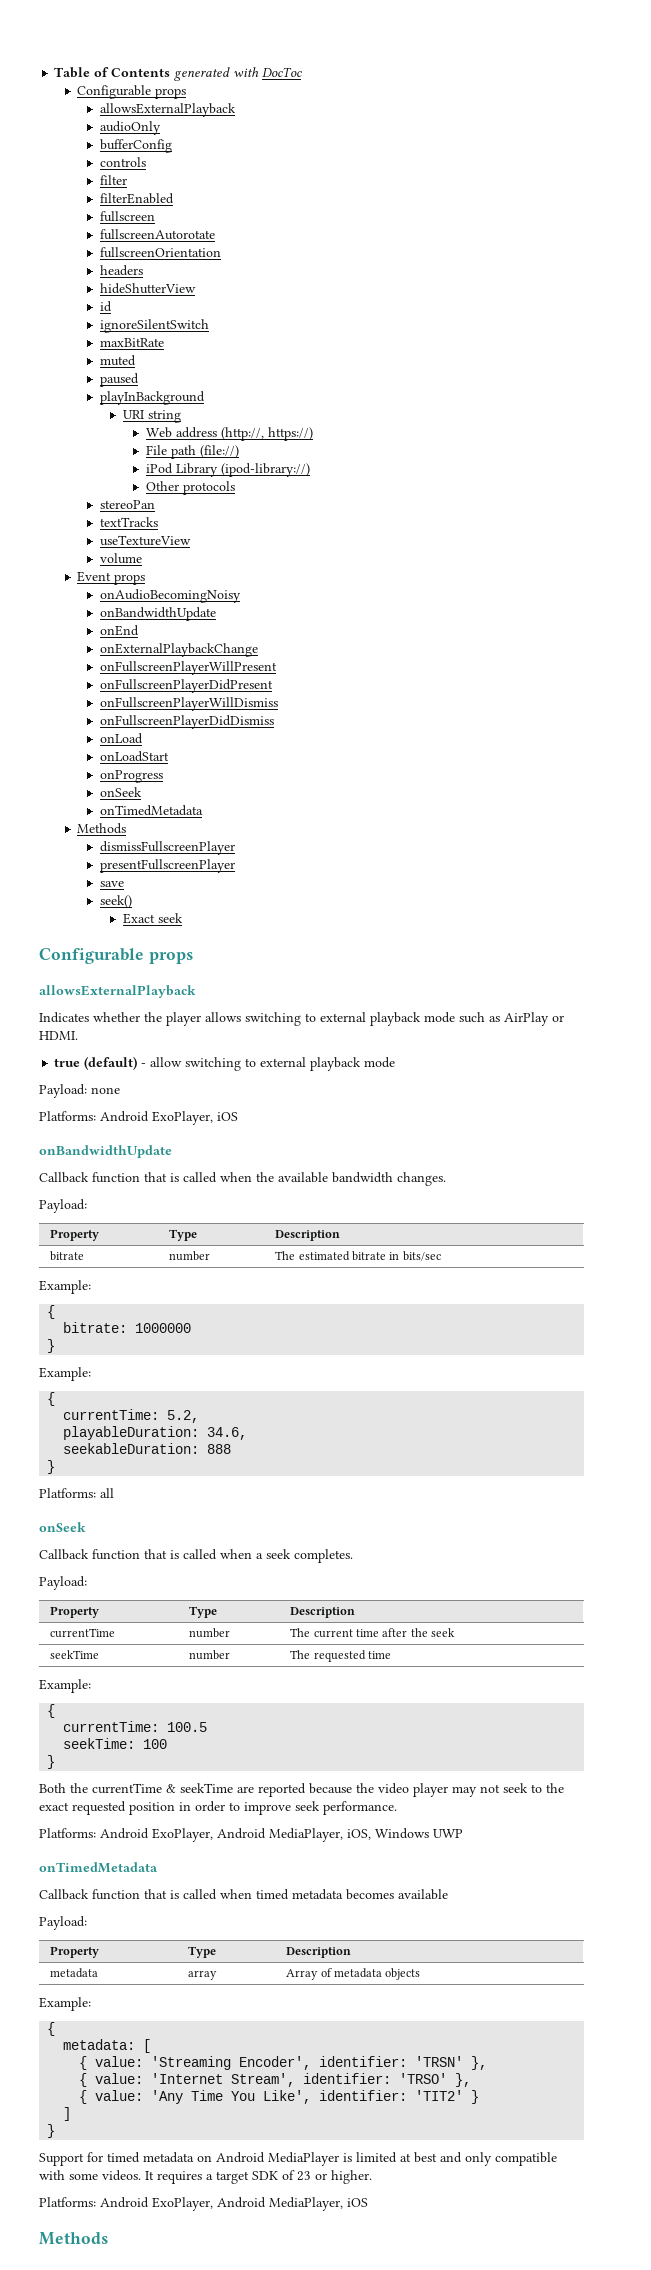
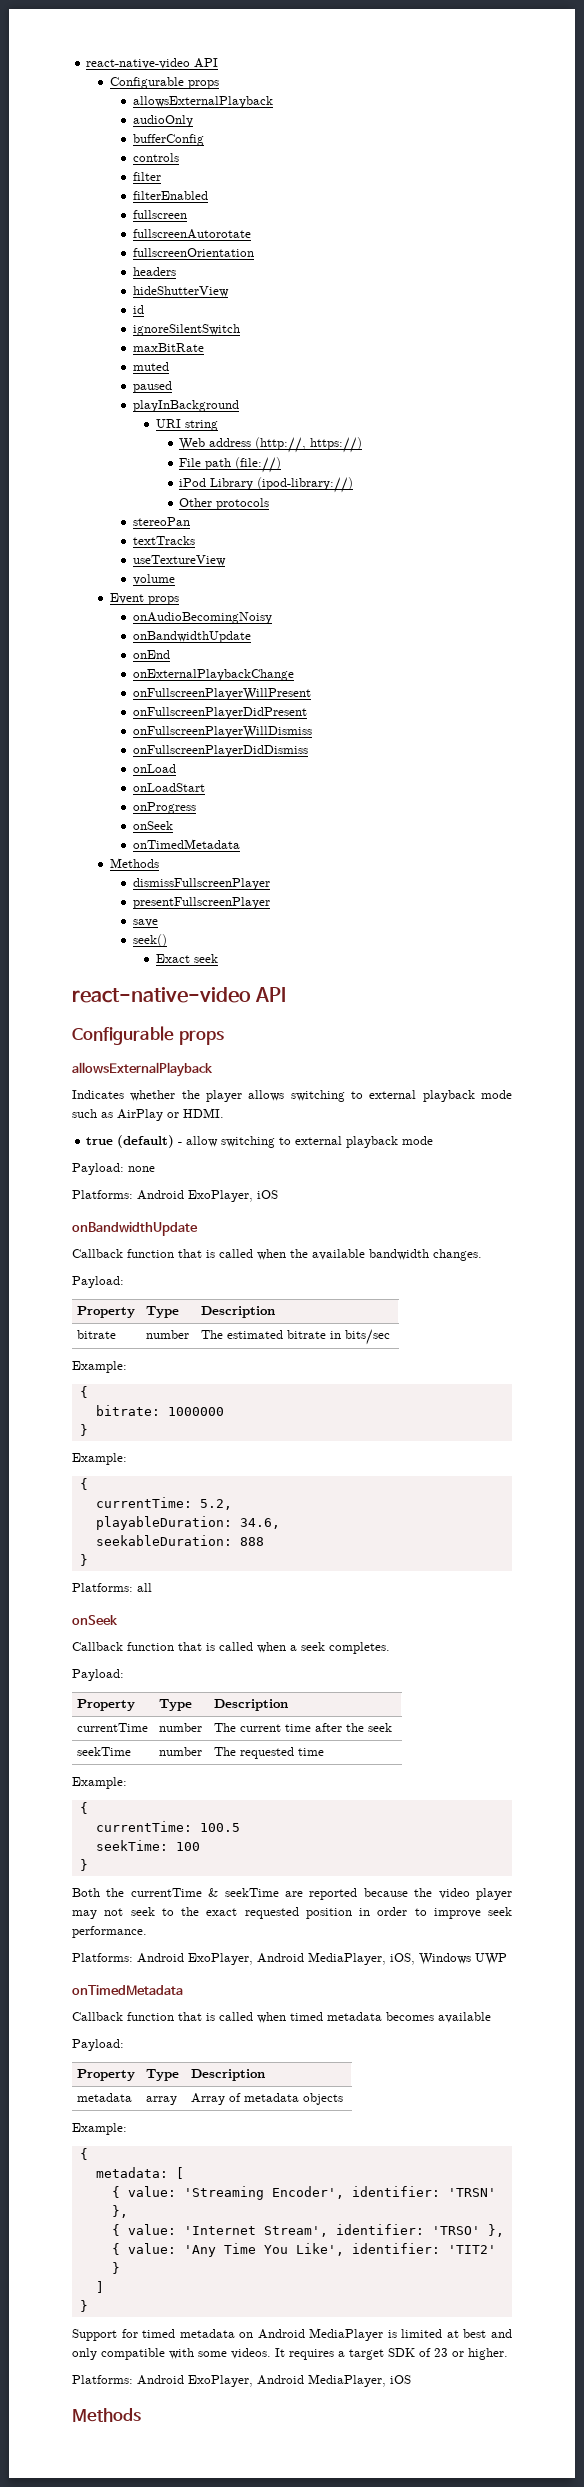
[54,67,303,81] Table of Contents generated with DocToc -> [86,58,219,69] react-native-video API
(183, 918) none -> [72,987,287,1003] // react-native-video API

